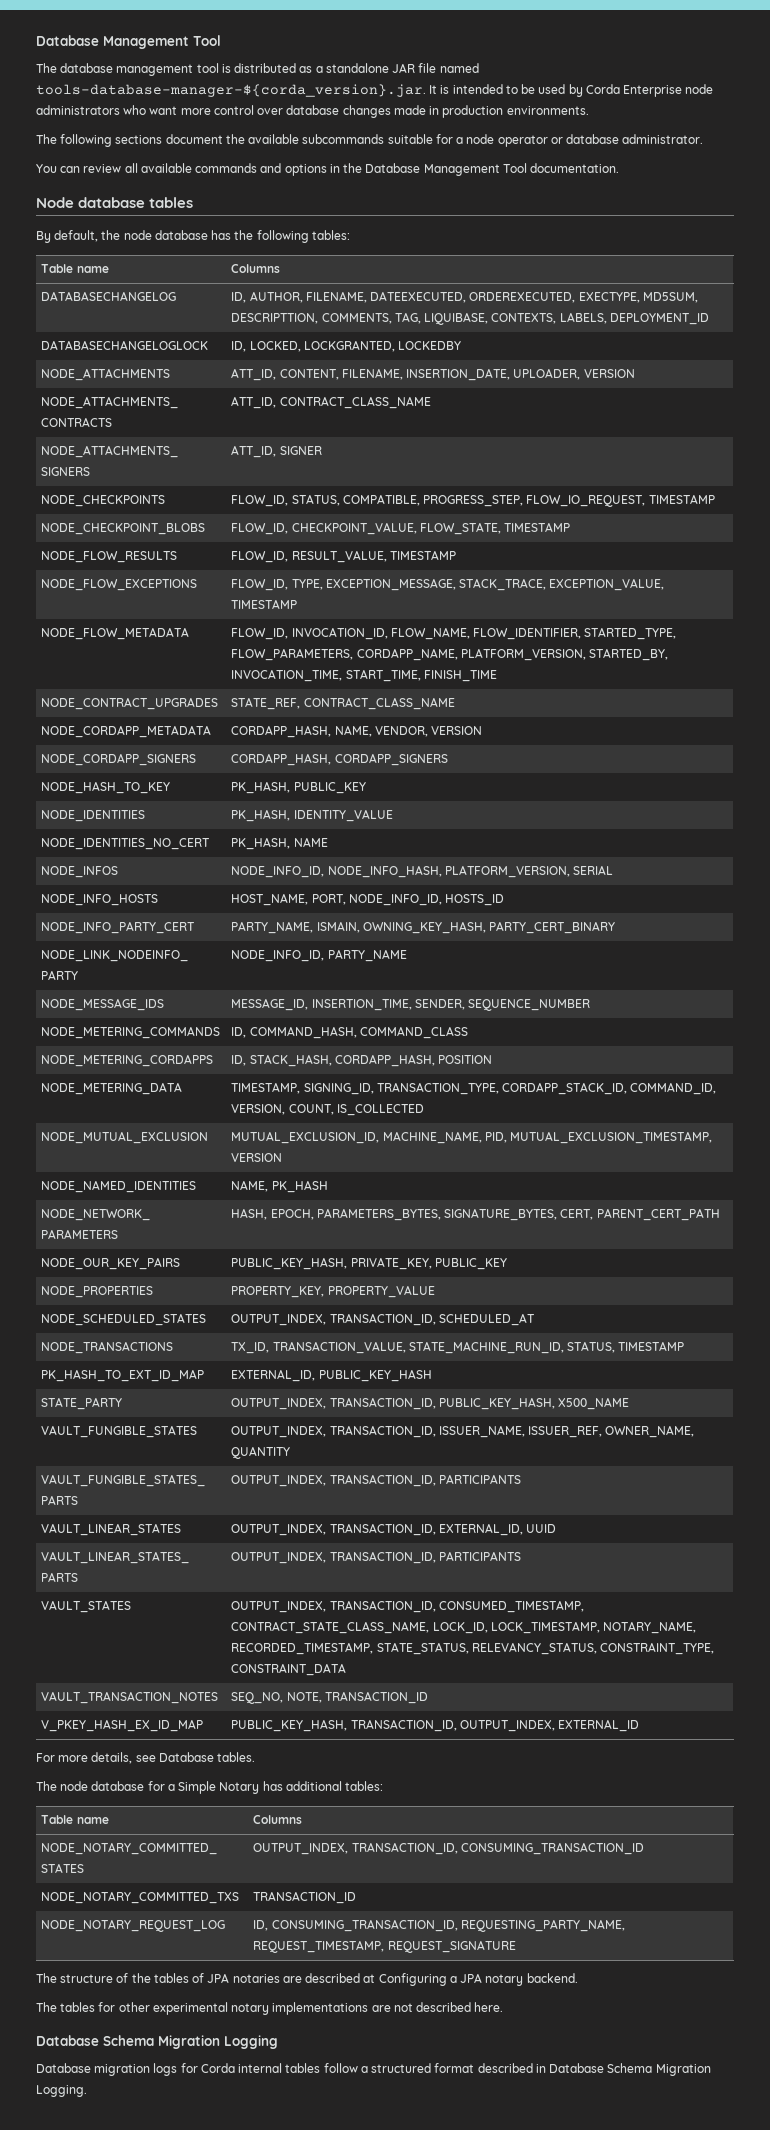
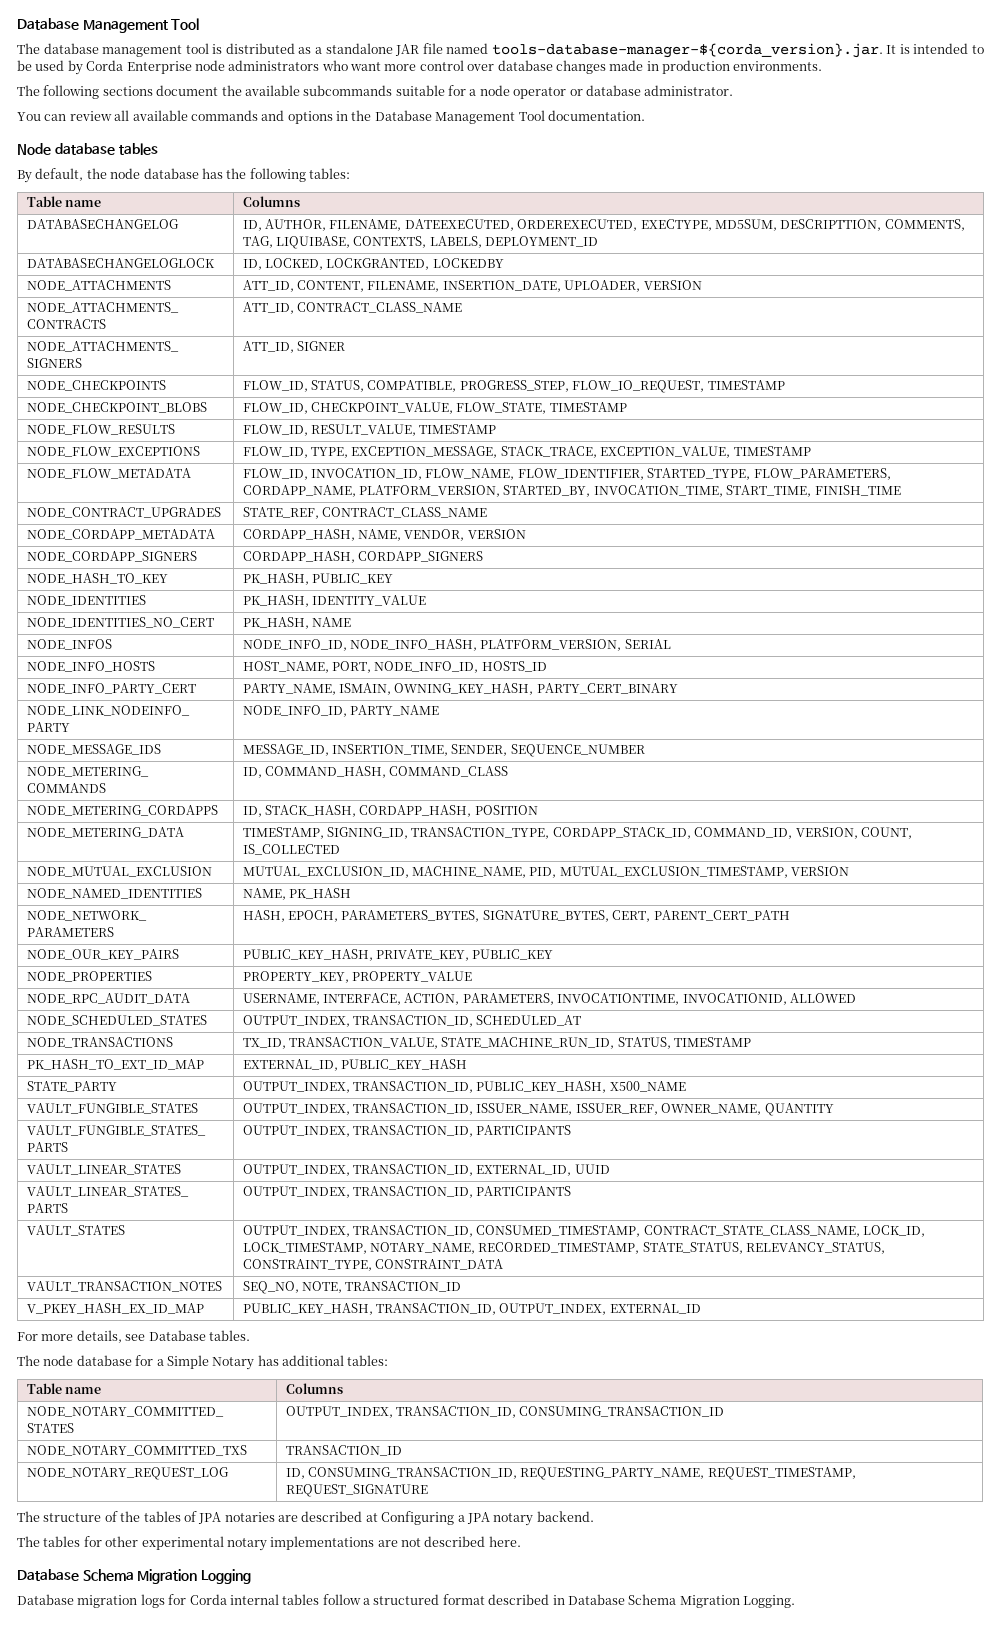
(435, 1291) none -> [26,993,190,1004] [242,993,856,1005] // NODE_RPC_AUDIT_DATA | USERNAME, INTERFACE, ACTION, PARAMETERS, INVOCATIONTIME, INVOCATIONID, ALLOWED

